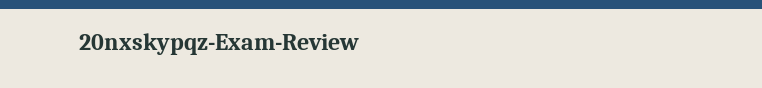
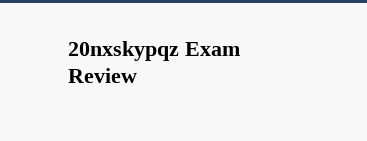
[79,33,359,55] 20nxskypqz-Exam-Review -> [68,41,240,61] [68,68,137,83] 20nxskypqz Exam Review

